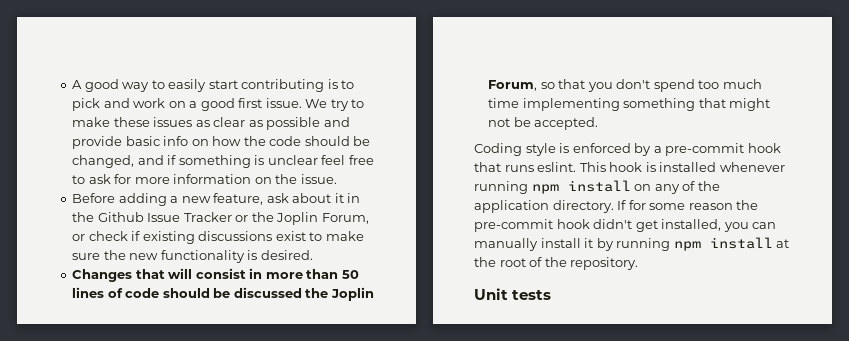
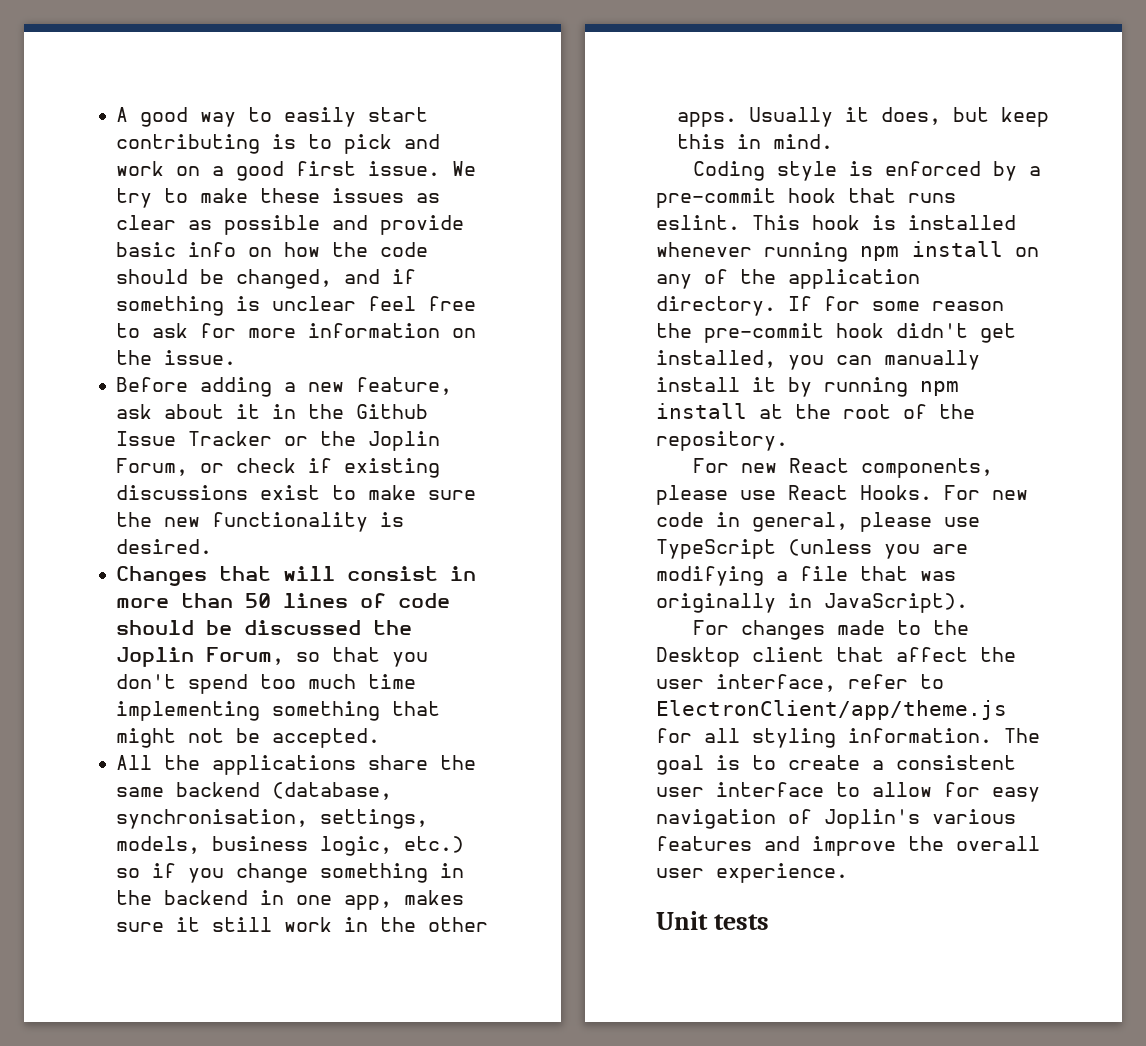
(599, 123) none -> [116,755,477,775] [116,782,393,800] [116,809,429,829] [116,836,465,856] [116,863,465,883] [116,890,465,910] [116,917,489,932] [677,107,1050,127] [677,134,834,149] // All the applications share the same backend (database, synchronisation, settings, models, business logic, etc.) so if you change something in the backend in one app, makes sure it still work in the other apps. Usually it does, but keep this in mind.
(639, 263) none -> [692,458,993,478] [656,485,1028,505] [656,512,980,532] [656,539,968,559] [656,566,956,586] [656,593,968,613] [692,620,969,640] [656,647,1016,667] [656,674,944,692] [656,700,1007,720] [656,728,1040,748] [656,755,1016,775] [656,782,1040,802] [656,809,1016,829] [656,836,1040,856] [656,863,848,883] // For new React components, please use React Hooks. For new code in general, please use TypeScript (unless you are modifying a file that was originally in JavaScript). // For changes made to the Desktop client that affect the user interface, refer to ElectronClient/app/theme.js for all styling information. The goal is to create a consistent user interface to allow for easy navigation of Joplin's various features and improve the overall user experience.

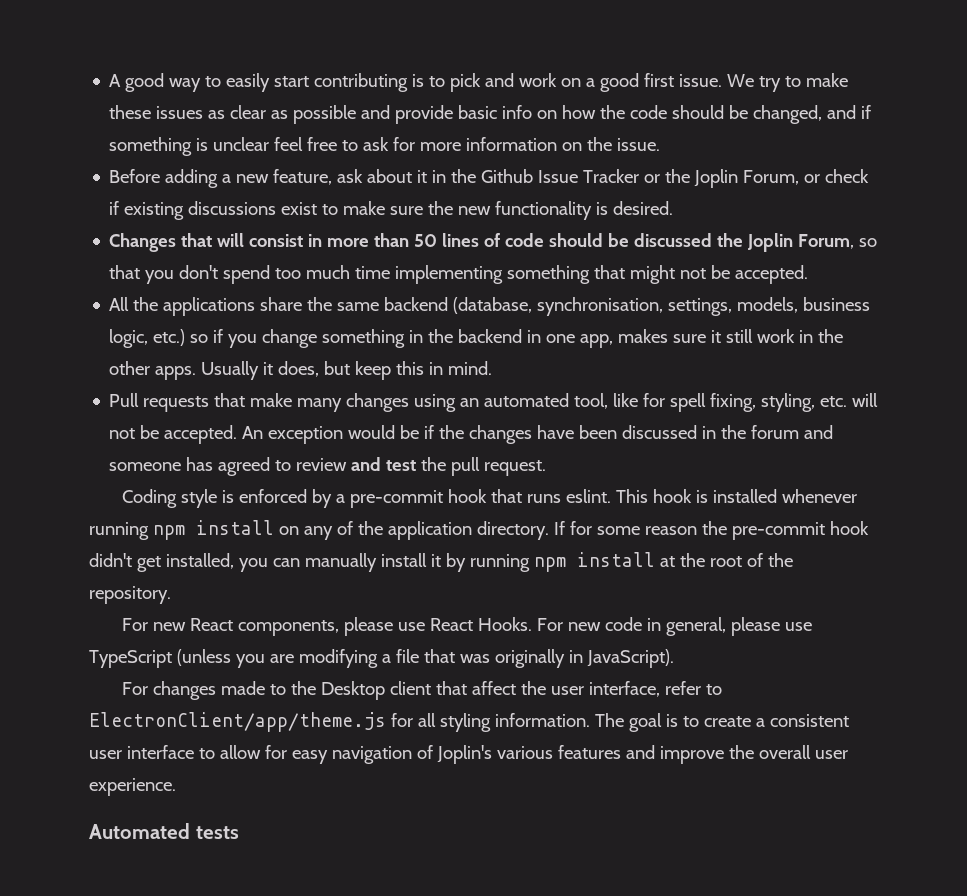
(834, 141) none -> [109,393,879,412] [109,425,834,444] [109,457,547,476] // Pull requests that make many changes using an automated tool, like for spell fixing, styling, etc. will not be accepted. An exception would be if the changes have been discussed in the forum and someone has agreed to review and test the pull request.
[656,911,708,930] Unit -> [89,823,190,839] Automated

